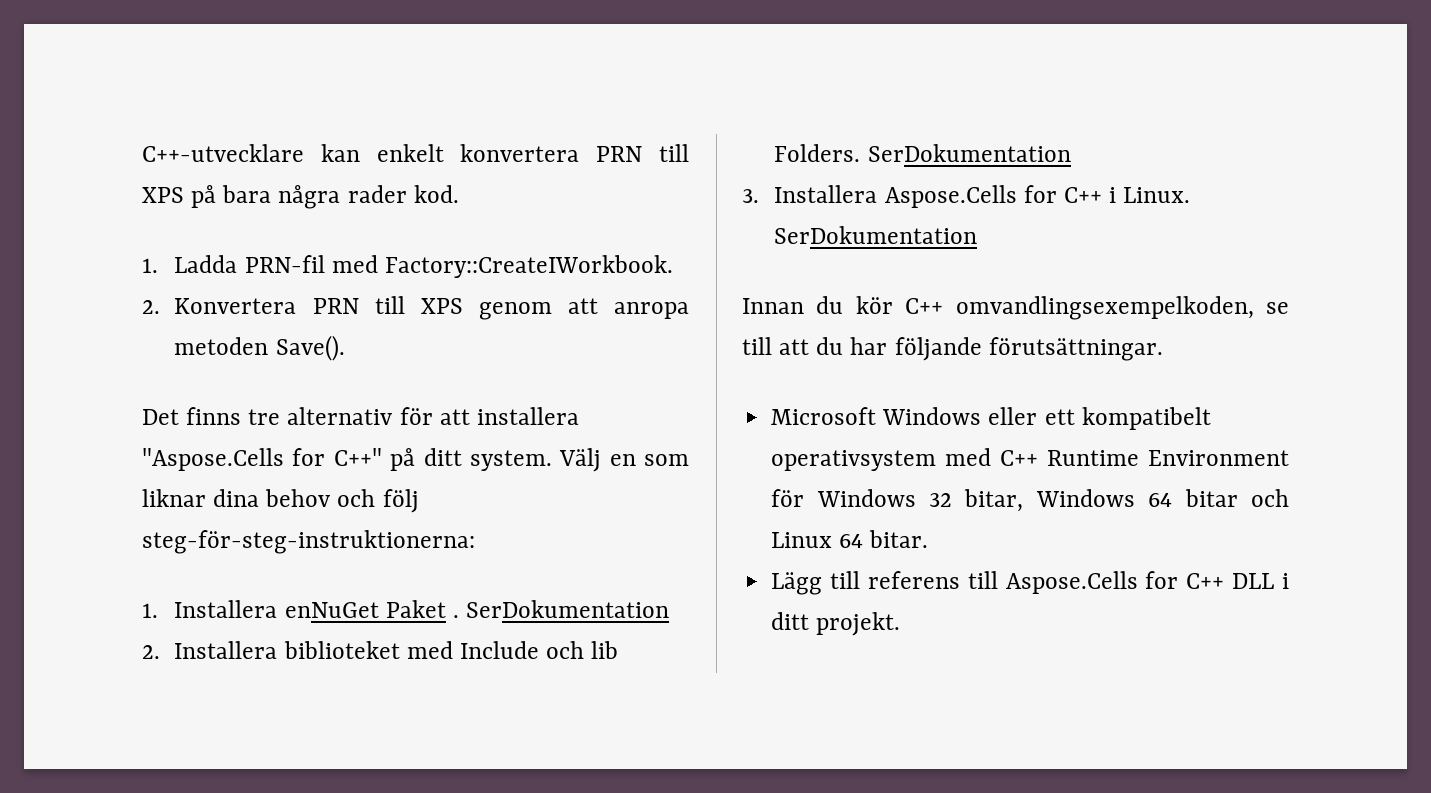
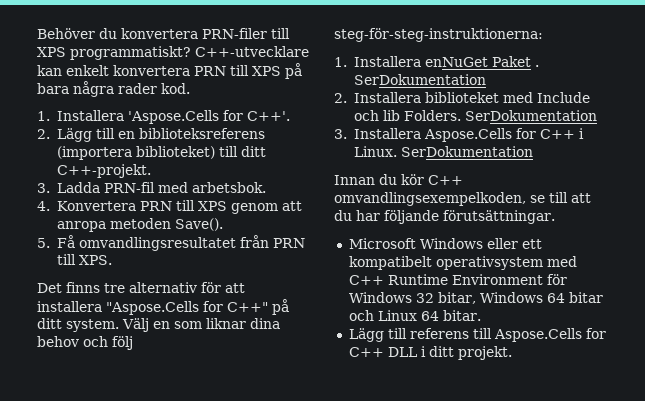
(142, 153) none -> [37,28,290,39] [37,46,191,60] Behöver du konvertera PRN-filer till XPS programmatiskt?
(158, 265) none -> [56,110,290,124] [37,128,265,142] [56,146,266,160] [56,164,151,178] [37,183,50,193] Installera 'Aspose.Cells for C++'. // 2. Lägg till en biblioteksreferens (importera biblioteket) till ditt C++-projekt. // 3.
[384,255,673,278] [142,300,160,314] Factory::CreateIWorkbook. // 2. -> [191,182,266,193] [37,201,50,211] arbetsbok. // 4.
(345, 348) none -> [37,235,305,251] [56,254,112,265] // 5. Få omvandlingsresultatet från PRN till XPS.

